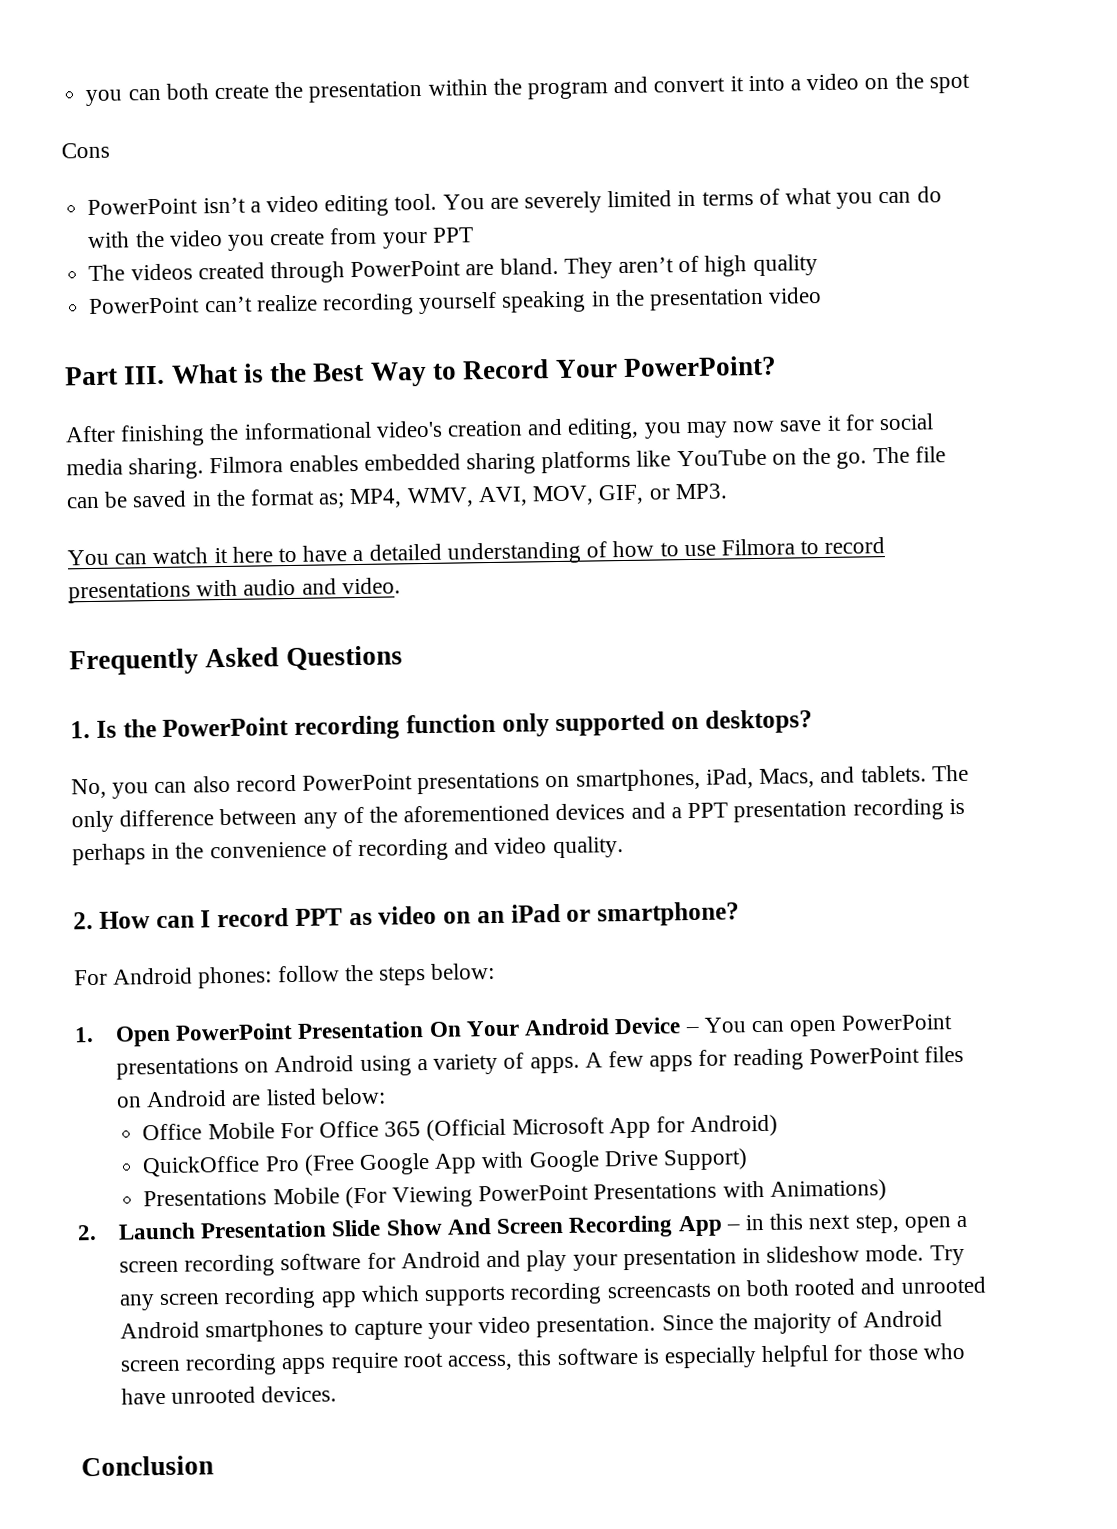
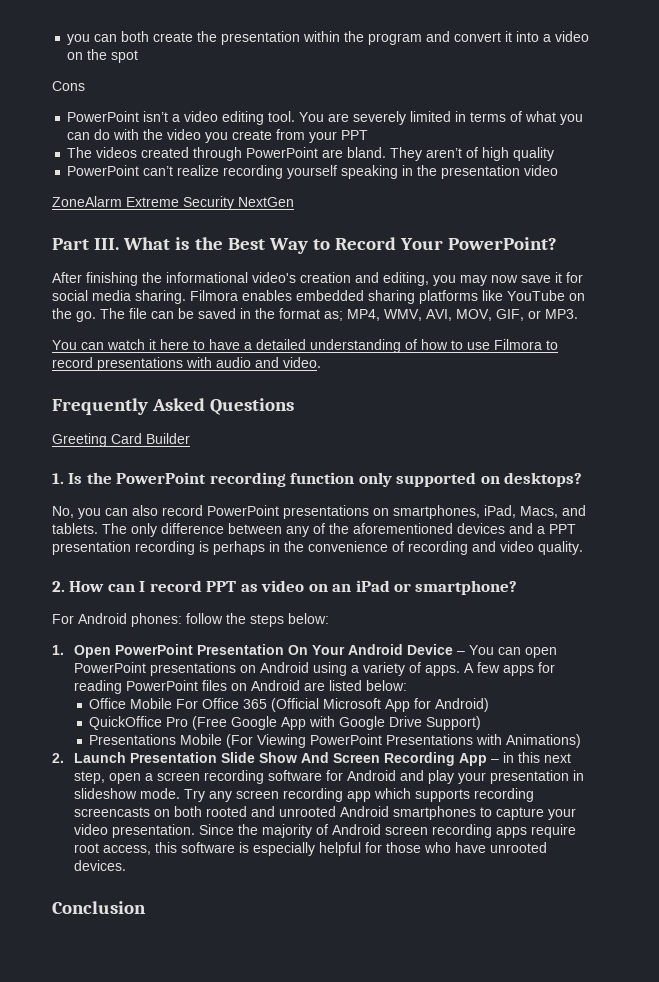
(823, 295) none -> [52,196,294,210] // ZoneAlarm Extreme Security NextGen
(403, 658) none -> [52,433,190,447] // Greeting Card Builder

